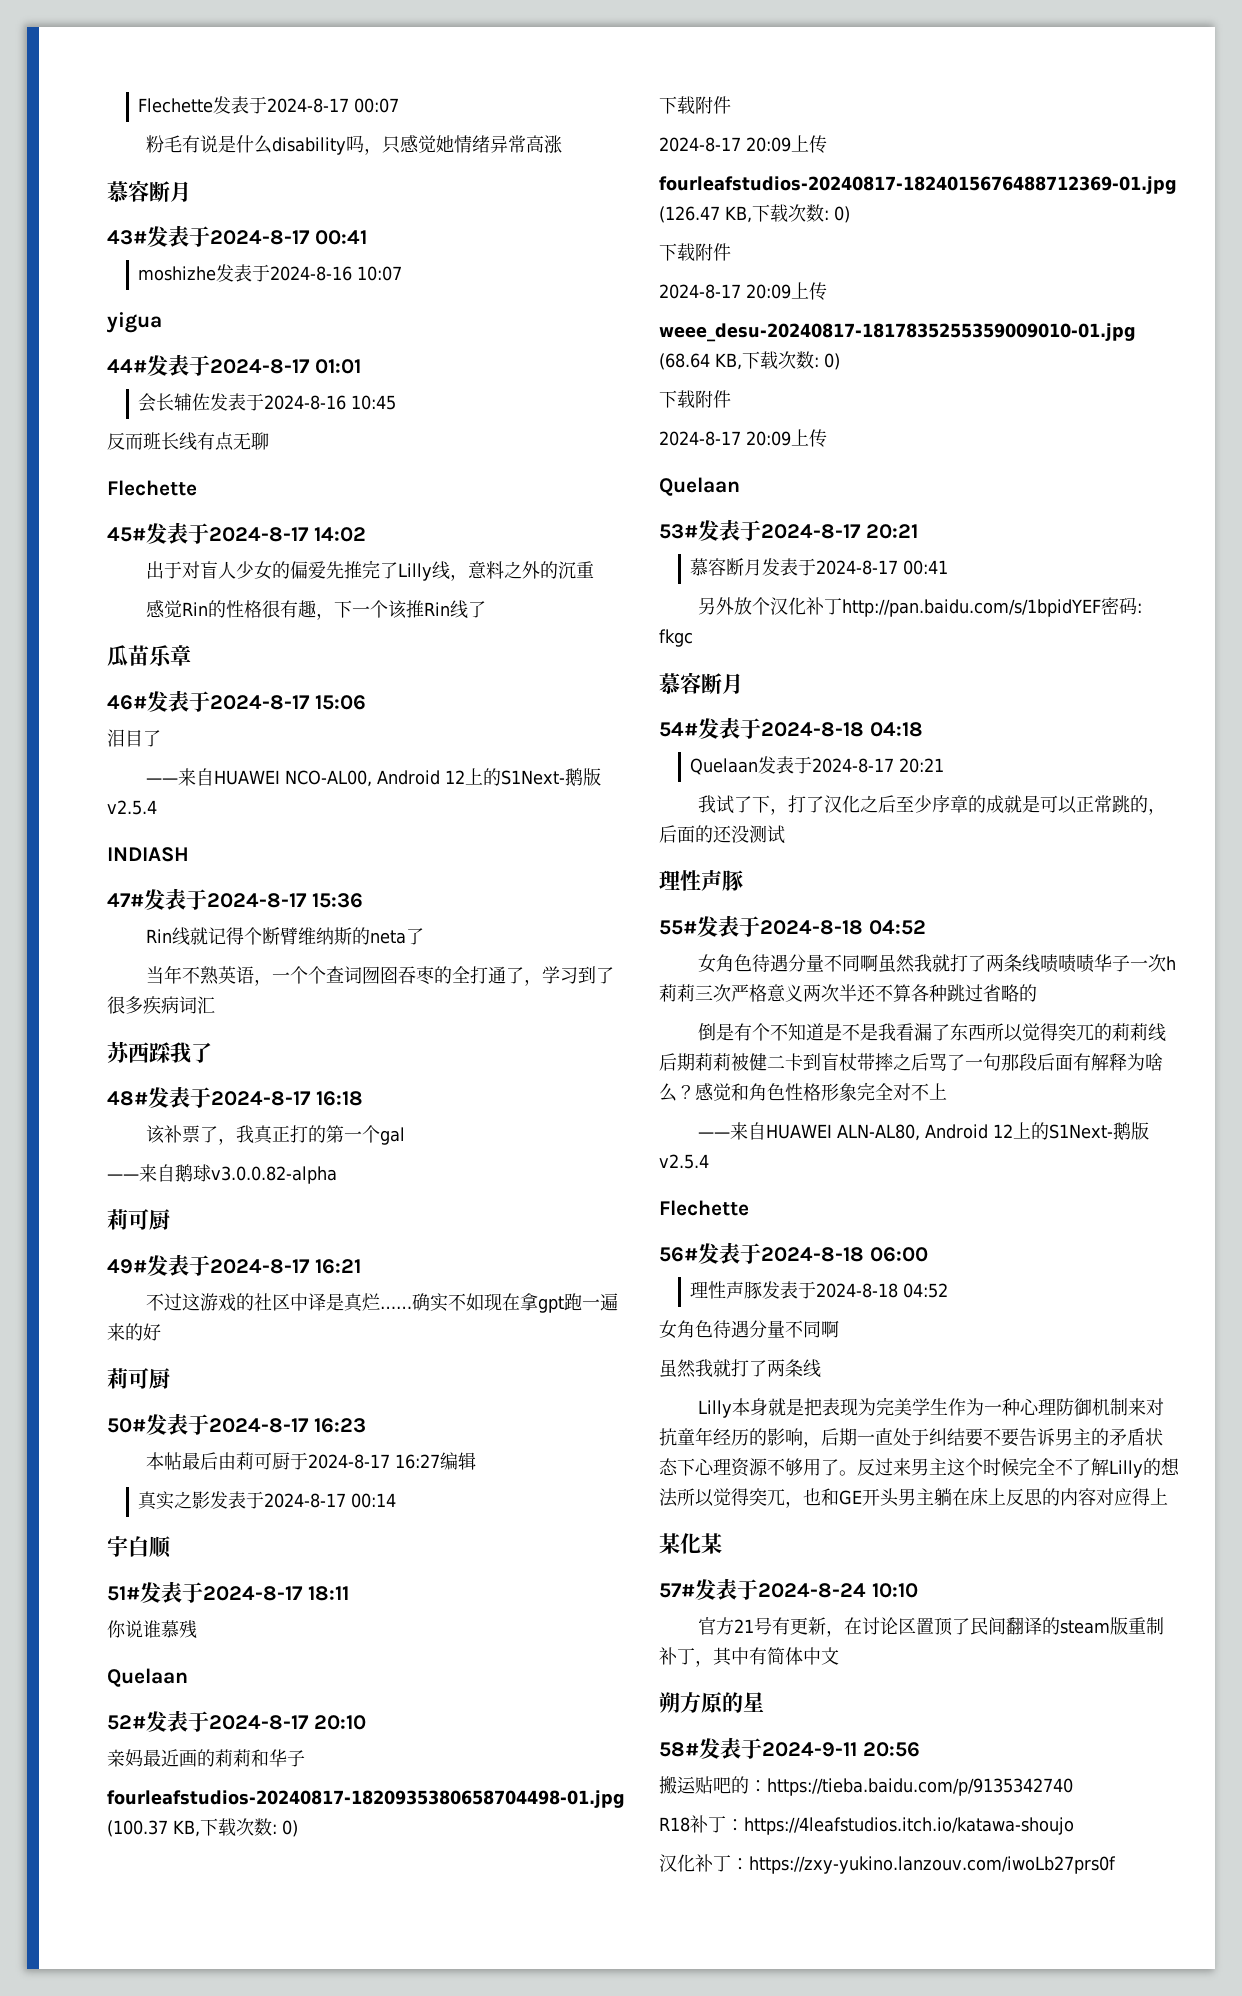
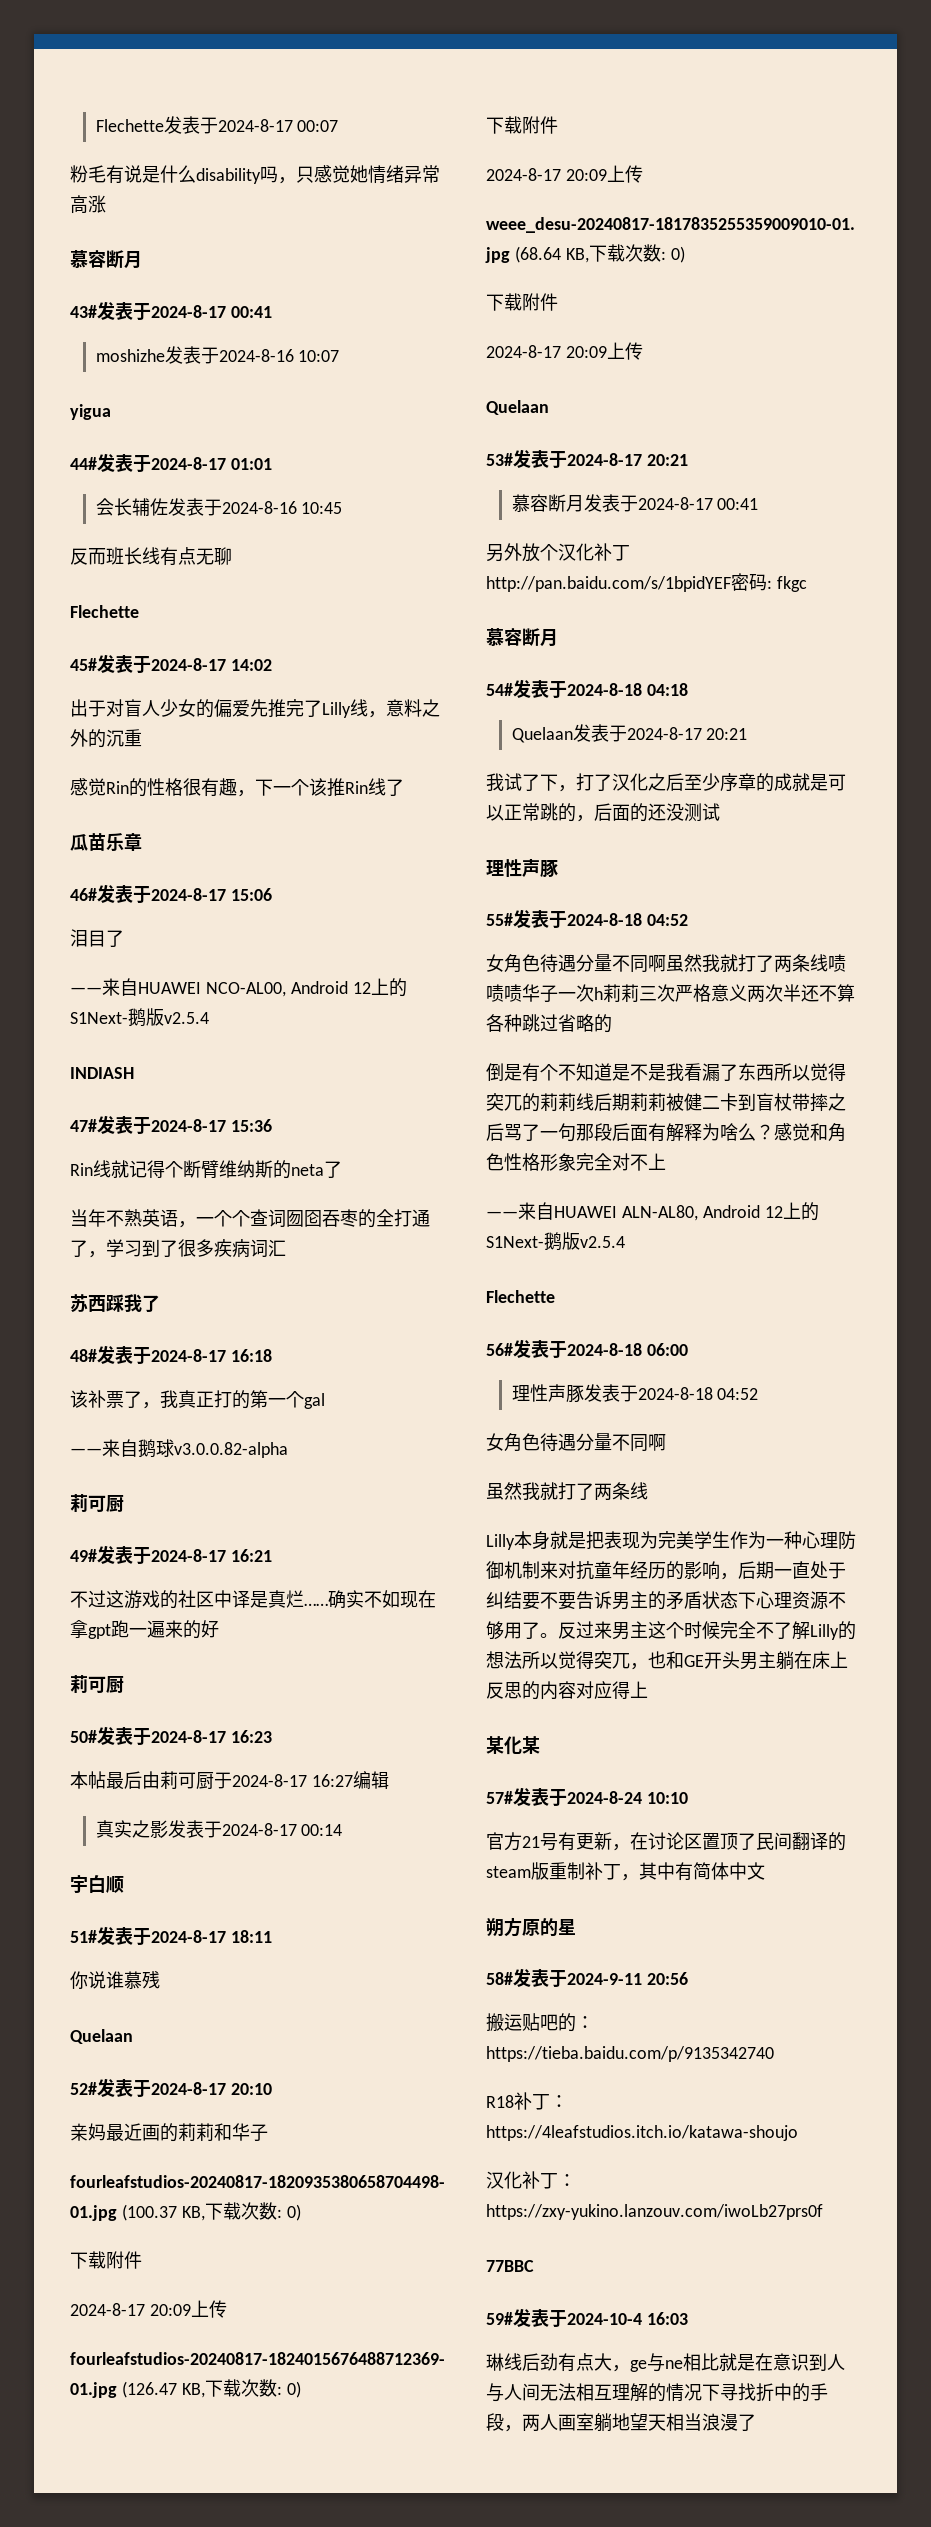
(1116, 1865) none -> [486,2260,534,2272] [486,2308,688,2327] [486,2353,845,2372] [486,2383,828,2402] [486,2413,756,2432] // 77BBC // 59#发表于2024-10-4 16:03 // 琳线后劲有点大，ge与ne相比就是在意识到人与人间无法相互理解的情况下寻找折中的手段，两人画室躺地望天相当浪漫了

